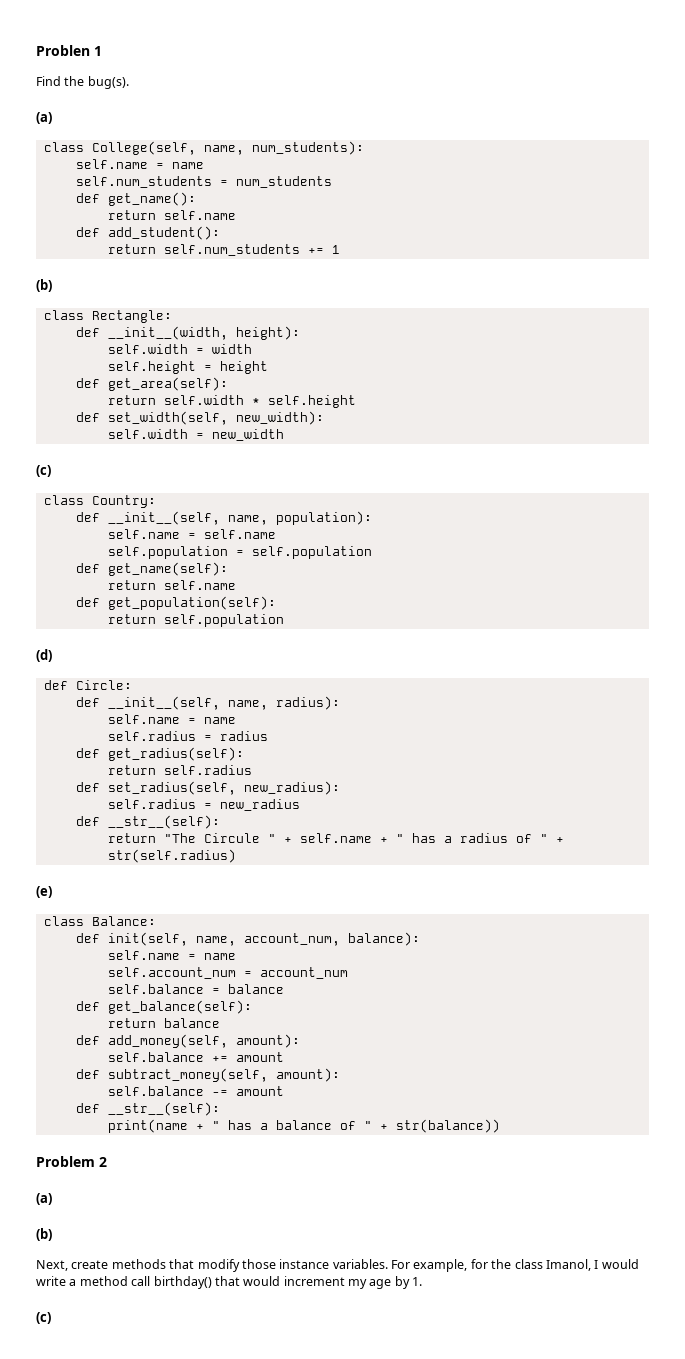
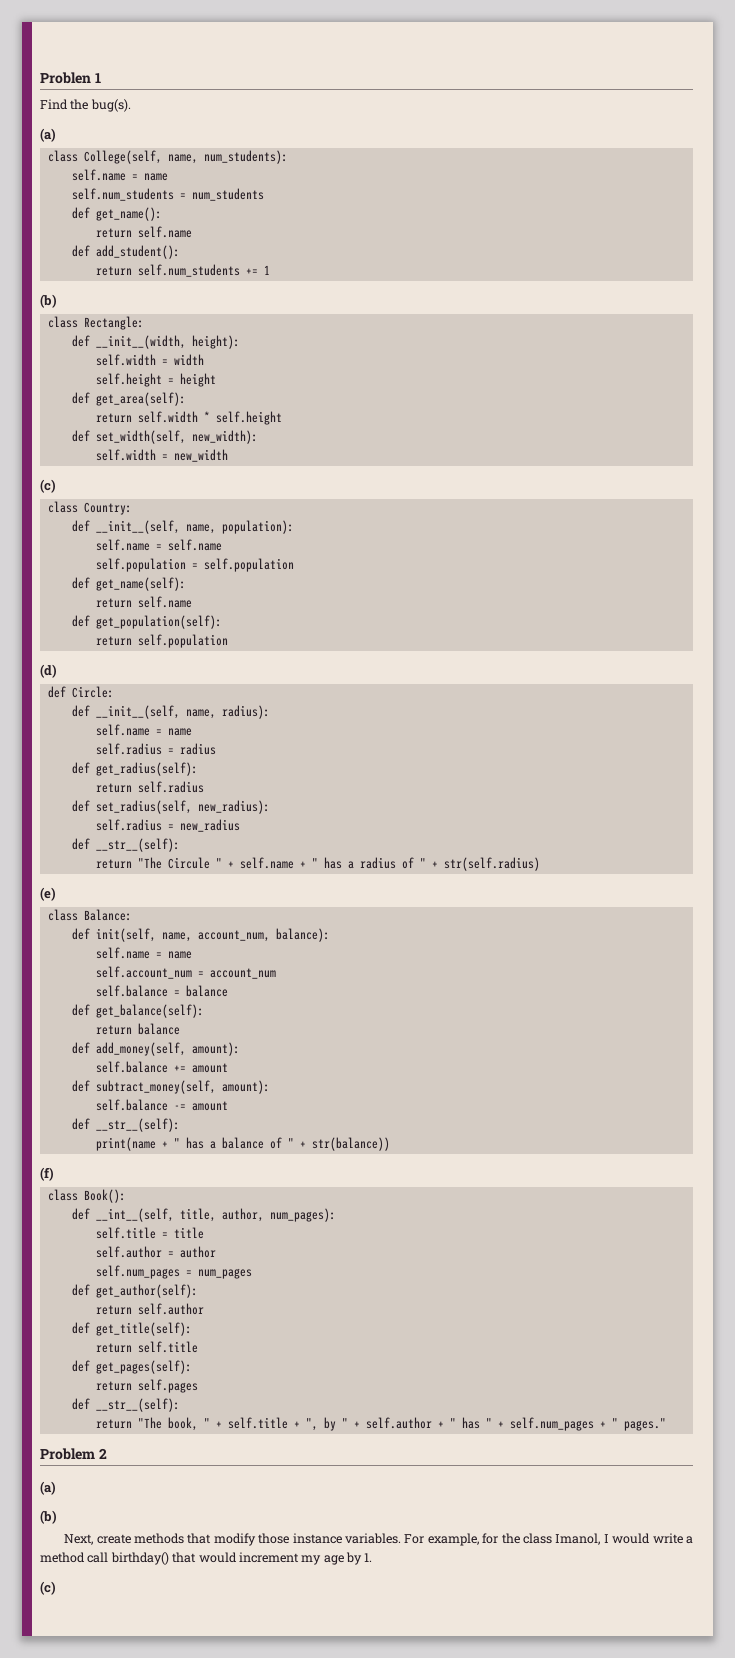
(500, 1126) none -> [40,1167,54,1181] [47,1189,126,1203] [71,1208,336,1222] [95,1227,204,1239] [95,1246,216,1258] [95,1265,252,1279] [71,1284,198,1298] [95,1303,204,1315] [71,1322,192,1336] [95,1341,198,1353] [71,1360,192,1374] [95,1379,198,1393] [71,1398,180,1412] [95,1417,666,1431] // (f) // class Book(): // def __int__(self, title, author, num_pages): // self.title = title // self.author = author // self.num_pages = num_pages // def get_author(self): // return self.author // def get_title(self): // return self.title // def get_pages(self): // return self.pages // def __str__(self): // return "The book, " + self.title + ", by " + self.author + " has " + self.num_pages + " pages."

